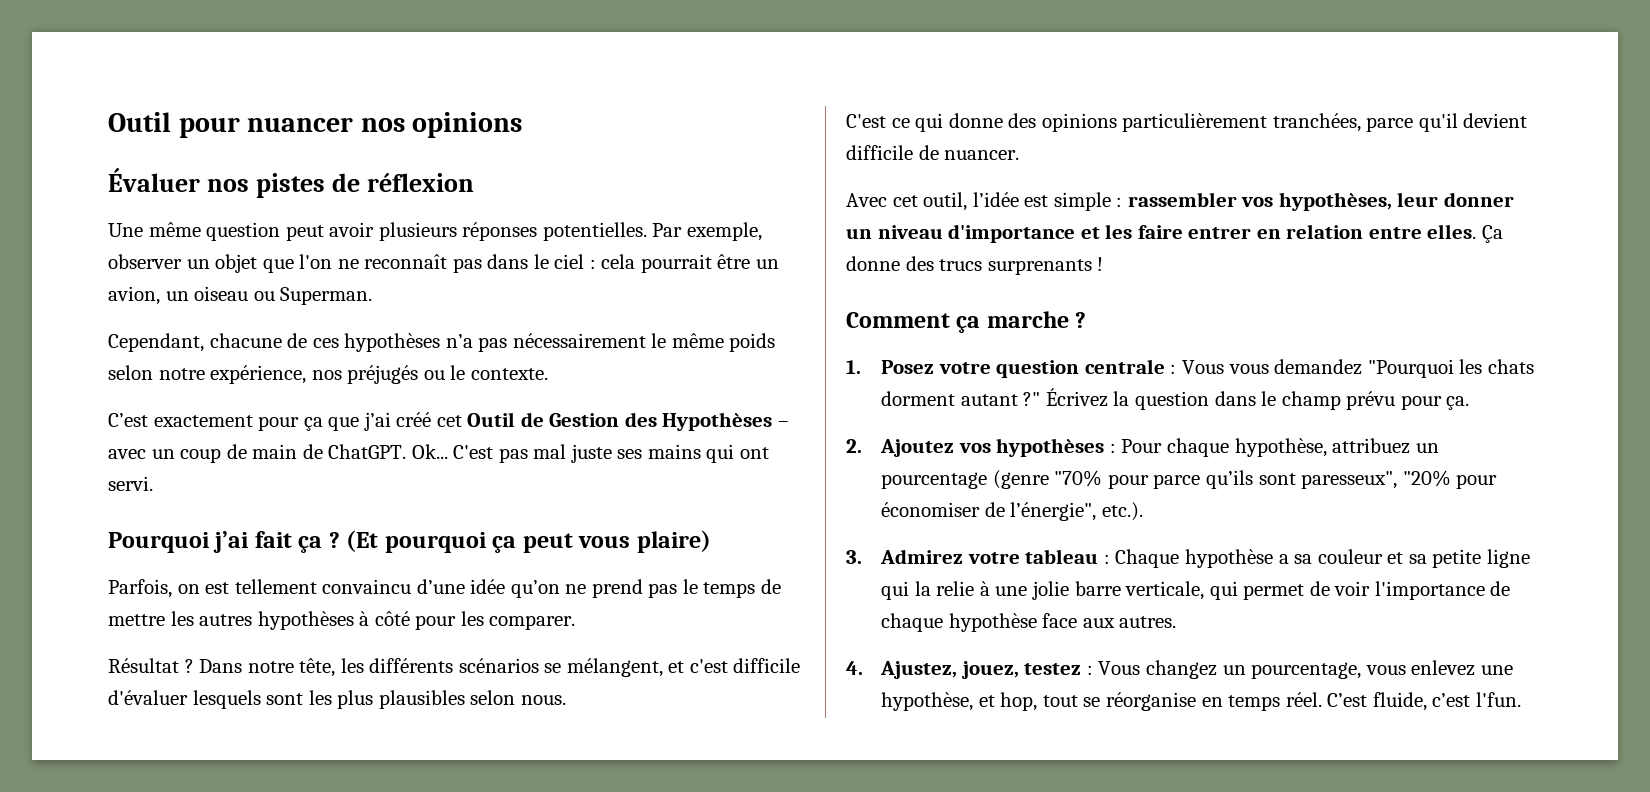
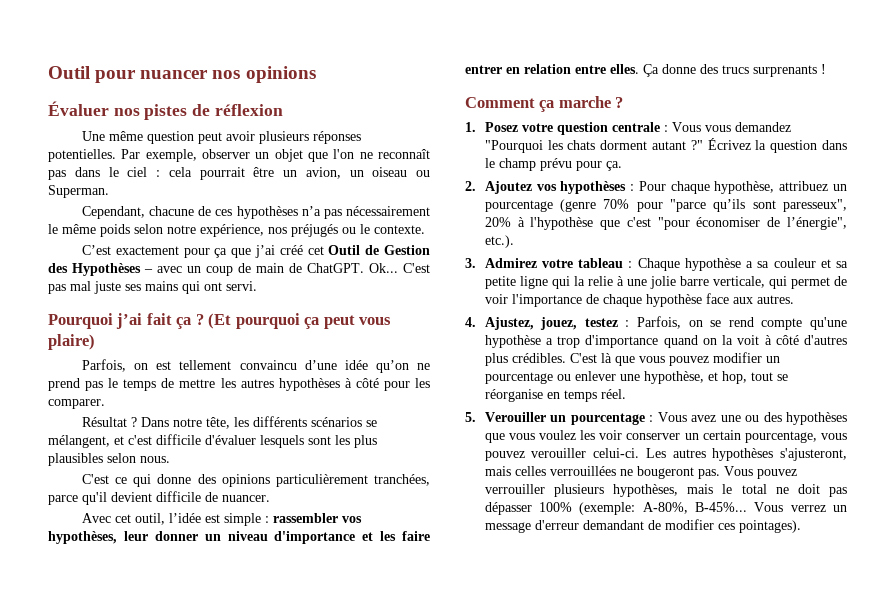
[1054,470,1498,489] "70% pour parce qu’ils sont paresseux", "20% pour -> [603,199,847,212] [484,217,690,230] 70% pour "parce qu’ils sont paresseux", 20% à l'hypothèse que c'est "pour
[1098,660,1476,679] Vous changez un pourcentage, vous enlevez -> [637,316,847,330] [484,335,847,348] [484,352,780,366] [484,371,616,384] Parfois, on se rend compte qu'une hypothèse a trop d'importance quand on la voit à côté d'autres plus crédibles. C'est là que vous pouvez modifier un pourcentage ou enlever
[1327,692,1521,711] C’est fluide, c’est l'fun. -> [465,412,847,425] [484,430,848,443] [484,448,847,461] [484,466,797,479] [484,484,848,497] [484,502,847,515] [484,519,801,533] // 5. Verouiller un pourcentage : Vous avez une ou des hypothèses que vous voulez les voir conserver un certain pourcentage, vous pouvez verouiller celui-ci. Les autres hypothèses s'ajusteront, mais celles verrouillées ne bougeront pas. Vous pouvez verrouiller plusieurs hypothèses, mais le total ne doit pas dépasser 100% (exemple: A-80%, B-45%... Vous verrez un message d'erreur demandant de modifier ces pointages).

